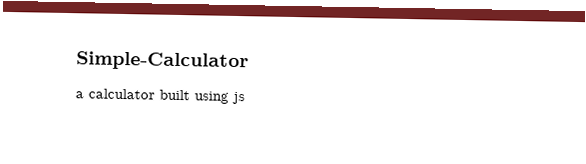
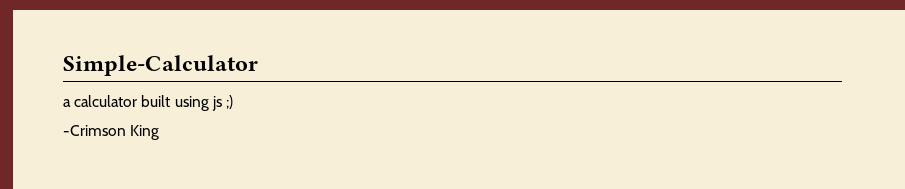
(245, 98) none -> [225,95,233,109] [63,125,160,140] ;) // -Crimson King

